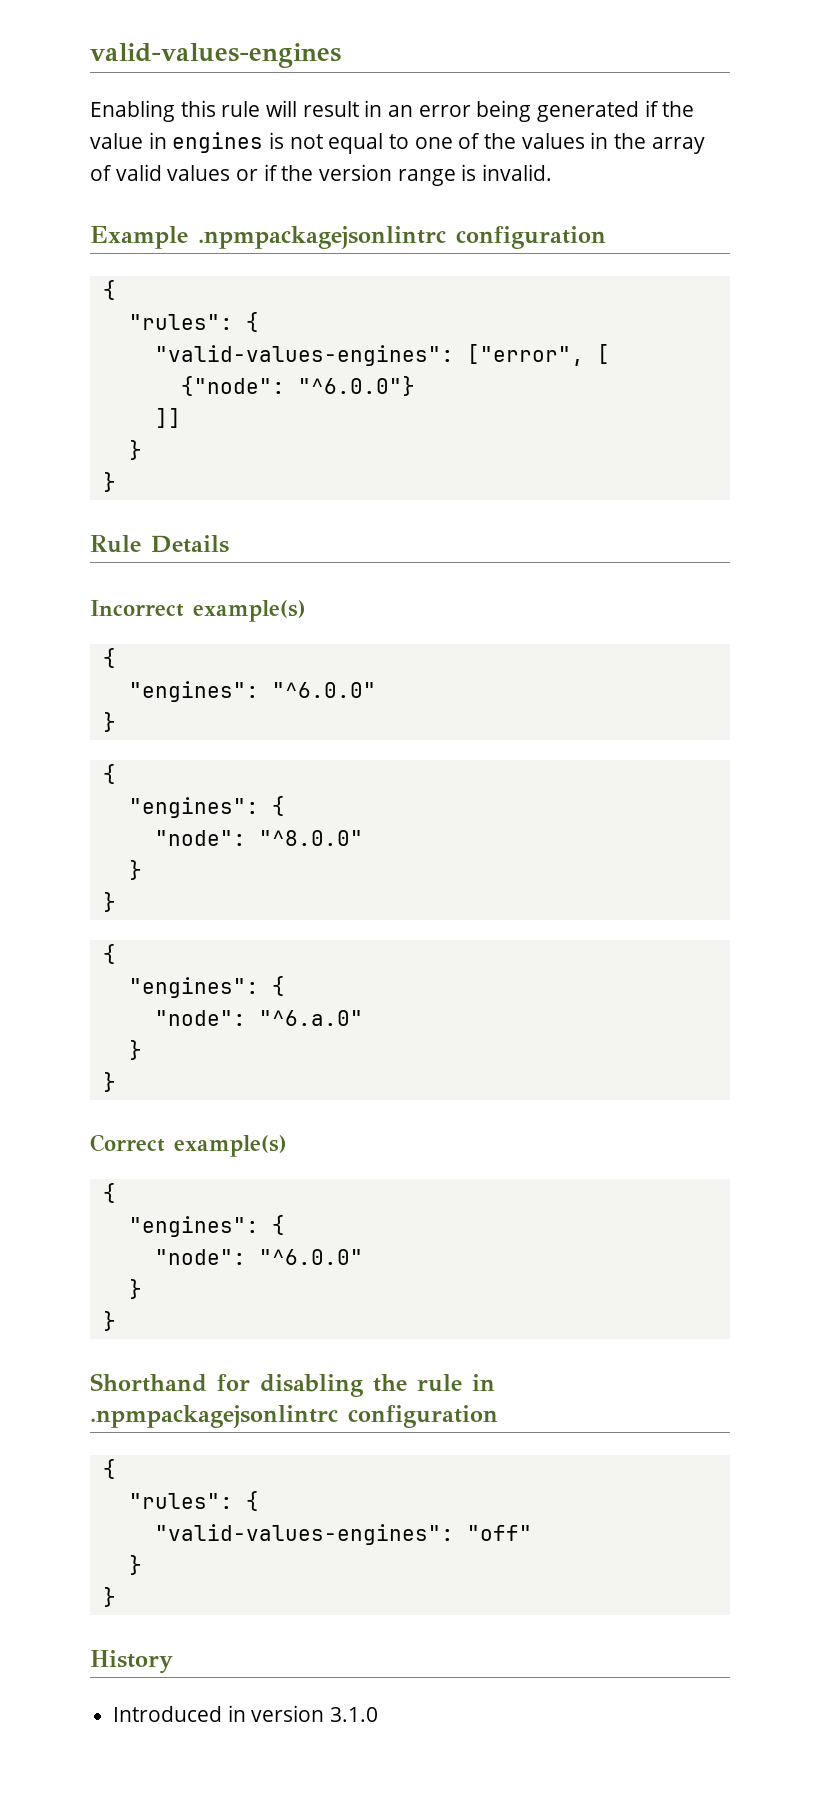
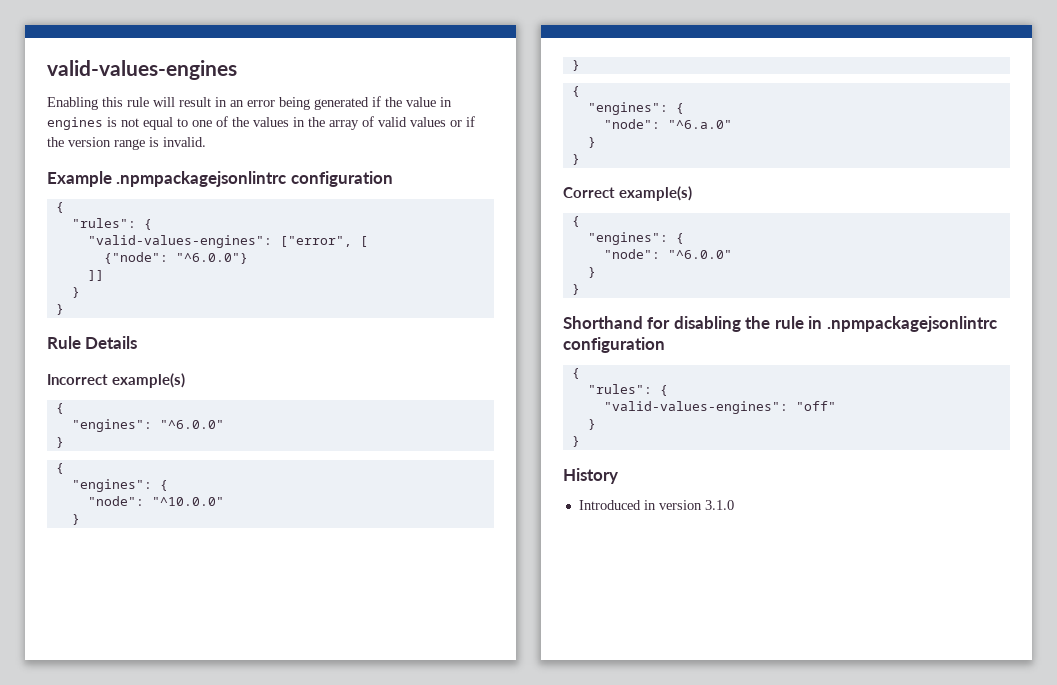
[258,830,363,846] "^8.0.0" -> [151,497,224,506] "^10.0.0"

